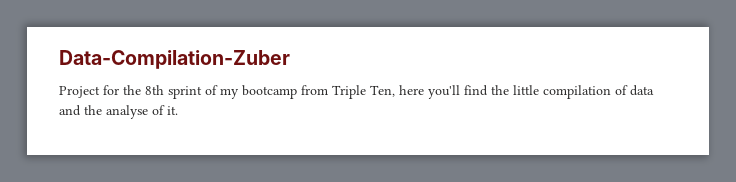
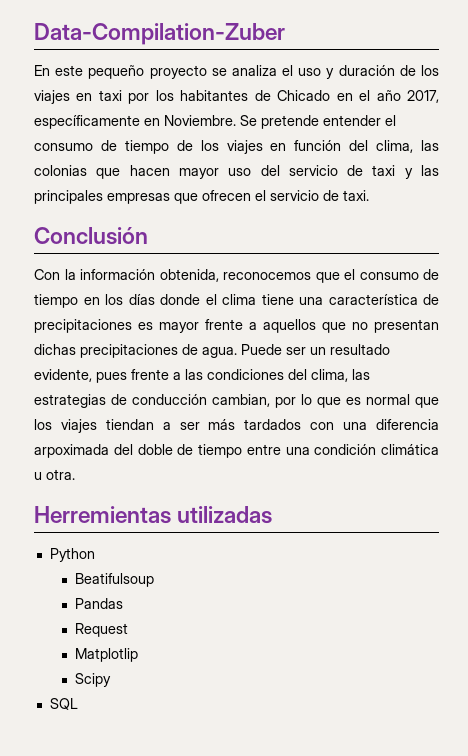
[59,85,654,99] [59,105,178,119] Project for the 8th sprint of my bootcamp from Triple Ten, here you'll find the little compilation of data and the analyse of it. -> [34,65,440,79] [34,90,439,104] [34,115,396,129] [34,140,439,154] [34,165,440,179] [34,190,369,204] [34,227,148,245] [34,269,439,283] [34,294,439,308] [34,319,439,333] [34,344,390,358] [34,369,370,383] [34,394,439,408] [34,419,440,433] [34,444,439,458] [34,469,75,480] [34,506,273,524] [49,548,95,562] [75,573,155,587] [75,598,124,609] [75,623,129,637] [75,648,139,662] [75,673,112,687] [49,698,78,710] En este pequeño proyecto se analiza el uso y duración de los viajes en taxi por los habitantes de Chicado en el año 2017, específicamente en Noviembre. Se pretende entender el consumo de tiempo de los viajes en función del clima, las colonias que hacen mayor uso del servicio de taxi y las principales empresas que ofrecen el servicio de taxi. // Conclusión // Con la información obtenida, reconocemos que el consumo de tiempo en los días donde el clima tiene una característica de precipitaciones es mayor frente a aquellos que no presentan dichas precipitaciones de agua. Puede ser un resultado evidente, pues frente a las condiciones del clima, las estrategias de conducción cambian, por lo que es normal que los viajes tiendan a ser más tardados con una diferencia arpoximada del doble de tiempo entre una condición climática u otra. // Herremientas utilizadas // Python // Beatifulsoup // Pandas // Request // Matplotlip // Scipy // SQL

